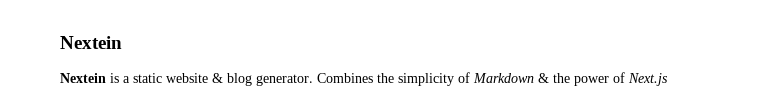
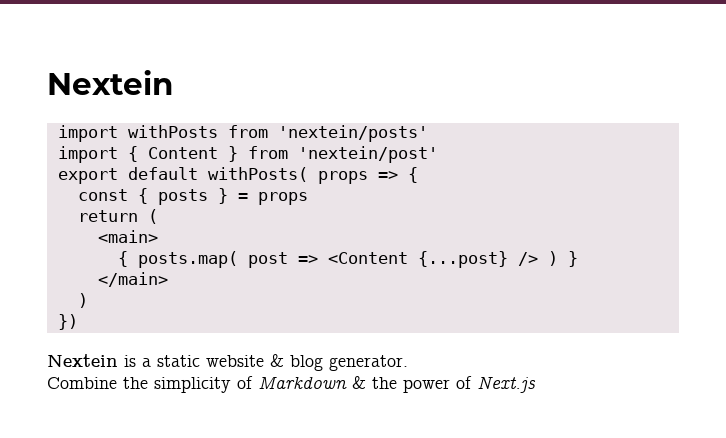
[60,36,122,49] Nextein -> [47,70,173,95] [57,125,428,142] [57,146,438,163] [57,167,418,184] [77,188,308,205] [77,209,158,224] [97,230,158,243] [117,251,578,268] [97,272,168,287] [77,293,88,308] [57,314,78,330] Nextein // import withPosts from 'nextein/posts' // import { Content } from 'nextein/post' // export default withPosts( props => { // const { posts } = props // return ( // <main> // { posts.map( post => <Content {...post} /> ) } // </main> // ) // })
[317,73,373,83] Combines -> [47,377,117,389] // Combine

